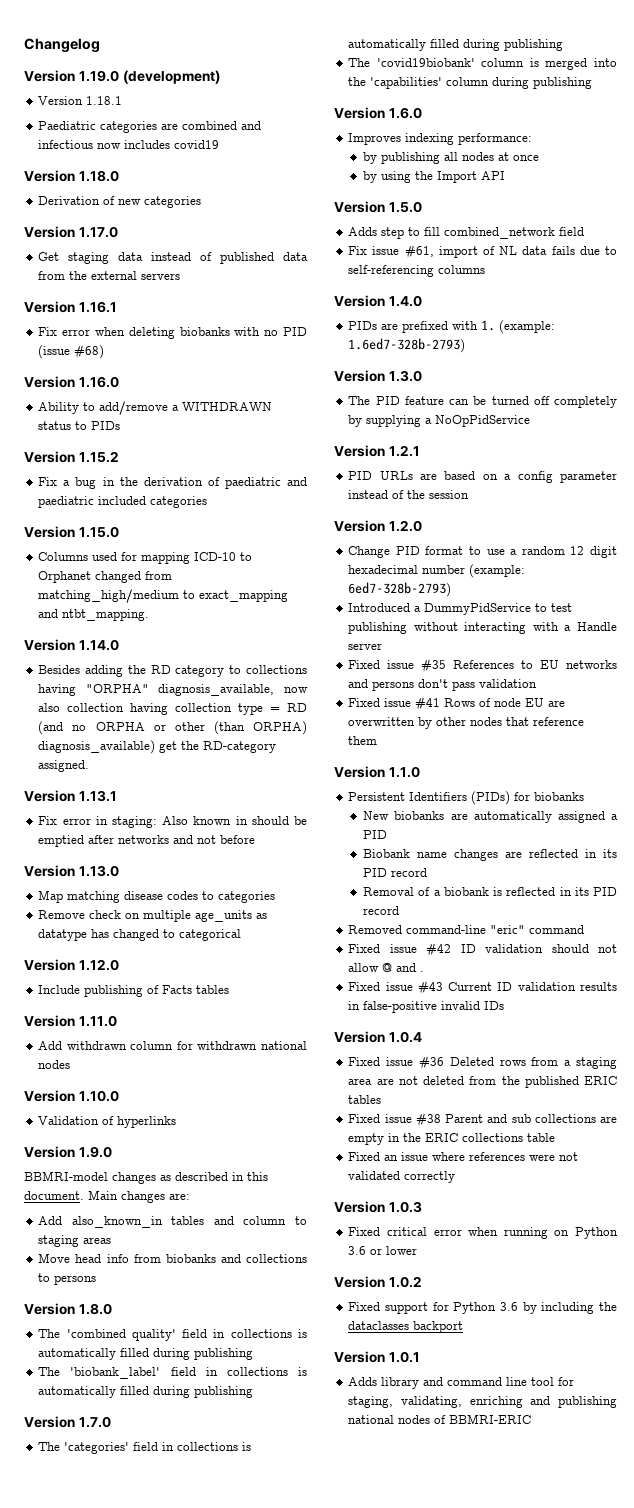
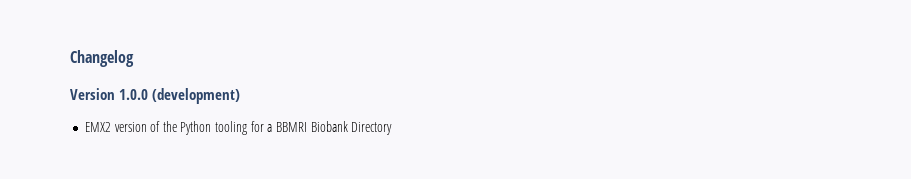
[78,70,119,82] 1.19.0 -> [119,89,149,100] 1.0.0
[38,96,123,105] [38,121,262,133] [38,140,220,149] [24,170,119,182] [38,196,202,208] [24,226,118,238] [38,252,308,264] [38,271,181,280] [24,301,117,313] [38,327,307,339] [38,345,105,359] [24,376,119,388] [38,401,273,415] [38,421,121,430] [24,451,119,463] [38,477,307,489] [38,496,208,508] [24,526,119,538] [38,552,253,564] [38,571,173,583] [38,589,289,603] [38,609,150,621] [24,639,119,651] [38,665,307,677] [38,684,308,696] [38,703,307,715] [38,721,307,735] [38,740,277,754] [38,760,90,772] [24,790,117,802] [38,816,307,828] [38,835,256,847] [24,865,119,877] [38,890,276,903] [38,910,268,922] [38,929,242,941] [24,959,119,971] [38,985,230,997] [24,1015,117,1027] [38,1041,307,1050] [38,1060,71,1069] [24,1090,119,1102] [38,1116,177,1128] [24,1146,112,1158] [24,1171,268,1184] [24,1190,190,1203] [38,1216,307,1228] [38,1235,112,1247] [38,1253,307,1263] [38,1273,97,1285] [24,1303,112,1315] [38,1329,307,1341] [38,1348,254,1360] [38,1367,307,1379] [38,1386,254,1398] [24,1416,111,1428] [38,1442,252,1454] [348,39,564,51] [348,58,617,70] [348,77,593,89] [334,107,422,119] [348,133,533,145] [363,152,540,164] [363,171,506,183] [334,201,422,213] [348,227,585,239] [348,245,617,259] [348,265,486,277] [334,295,422,307] [348,320,556,334] [348,338,466,353] [334,370,422,382] [348,396,617,408] [348,415,531,427] [334,445,420,457] [348,471,617,483] [348,490,470,499] [334,520,422,532] [348,546,617,558] [348,564,526,578] [348,582,452,597] [348,603,573,615] [348,622,617,634] [348,643,383,650] [348,659,617,673] [348,679,538,691] [348,697,566,711] [348,717,585,729] [348,736,378,745] [334,766,420,778] [348,791,585,805] [363,811,618,823] [363,830,388,839] [363,849,617,861] [363,868,428,877] [363,887,617,896] [363,906,400,915] [348,925,585,934] [348,943,617,957] [348,963,425,972] [348,981,617,995] [348,1001,505,1013] [334,1031,422,1043] [348,1056,617,1070] [348,1076,617,1088] [348,1095,382,1104] [348,1113,617,1127] [348,1133,556,1145] [348,1152,579,1161] [348,1171,456,1183] [334,1201,422,1213] [348,1227,618,1239] [348,1246,418,1255] [334,1276,422,1288] [348,1302,617,1314] [348,1321,464,1333] [334,1351,420,1363] [348,1377,575,1389] [348,1396,617,1408] [348,1414,532,1424] Version 1.18.1 // Paediatric categories are combined and infectious now includes covid19 // Version 1.18.0 // Derivation of new categories // Version 1.17.0 // Get staging data instead of published data from the external servers // Version 1.16.1 // Fix error when deleting biobanks with no PID (issue #68) // Version 1.16.0 // Ability to add/remove a WITHDRAWN status to PIDs // Version 1.15.2 // Fix a bug in the derivation of paediatric and paediatric included categories // Version 1.15.0 // Columns used for mapping ICD-10 to Orphanet changed from matching_high/medium to exact_mapping and ntbt_mapping. // Version 1.14.0 // Besides adding the RD category to collections having "ORPHA" diagnosis_available, now also collection having collection type = RD (and no ORPHA or other (than ORPHA) diagnosis_available) get the RD-category assigned. // Version 1.13.1 // Fix error in staging: Also known in should be emptied after networks and not before // Version 1.13.0 // Map matching disease codes to categories // Remove check on multiple age_units as datatype has changed to categorical // Version 1.12.0 // Include publishing of Facts tables // Version 1.11.0 // Add withdrawn column for withdrawn national nodes // Version 1.10.0 // Validation of hyperlinks // Version 1.9.0 // BBMRI-model changes as described in this document. Main changes are: // Add also_known_in tables and column to staging areas // Move head info from biobanks and collections to persons // Version 1.8.0 // The 'combined quality' field in collections is automatically filled during publishing // The 'biobank_label' field in collections is automatically filled during publishing // Version 1.7.0 // The 'categories' field in collections is automatically filled during publishing // The 'covid19biobank' column is merged into the 'capabilities' column during publishing // Version 1.6.0 // Improves indexing performance: // by publishing all nodes at once // by using the Import API // Version 1.5.0 // Adds step to fill combined_network field // Fix issue #61, import of NL data fails due to self-referencing columns // Version 1.4.0 // PIDs are prefixed with 1. (example: 1.6ed7-328b-2793) // Version 1.3.0 // The PID feature can be turned off completely by supplying a NoOpPidService // Version 1.2.1 // PID URLs are based on a config parameter instead of the session // Version 1.2.0 // Change PID format to use a random 12 digit hexadecimal number (example: 6ed7-328b-2793) // Introduced a DummyPidService to test publishing without interacting with a Handle server // Fixed issue #35 References to EU networks and persons don't pass validation // Fixed issue #41 Rows of node EU are overwritten by other nodes that reference them // Version 1.1.0 // Persistent Identifiers (PIDs) for biobanks // New biobanks are automatically assigned a PID // Biobank name changes are reflected in its PID record // Removal of a biobank is reflected in its PID record // Removed command-line "eric" command // Fixed issue #42 ID validation should not allow @ and . // Fixed issue #43 Current ID validation results in false-positive invalid IDs // Version 1.0.4 // Fixed issue #36 Deleted rows from a staging area are not deleted from the published ERIC tables // Fixed issue #38 Parent and sub collections are empty in the ERIC collections table // Fixed an issue where references were not validated correctly // Version 1.0.3 // Fixed critical error when running on Python 3.6 or lower // Version 1.0.2 // Fixed support for Python 3.6 by including the dataclasses backport // Version 1.0.1 // Adds library and command line tool for staging, validating, enriching and publishing national nodes of BBMRI-ERIC -> [84,121,393,135] EMX2 version of the Python tooling for a BBMRI Biobank Directory

